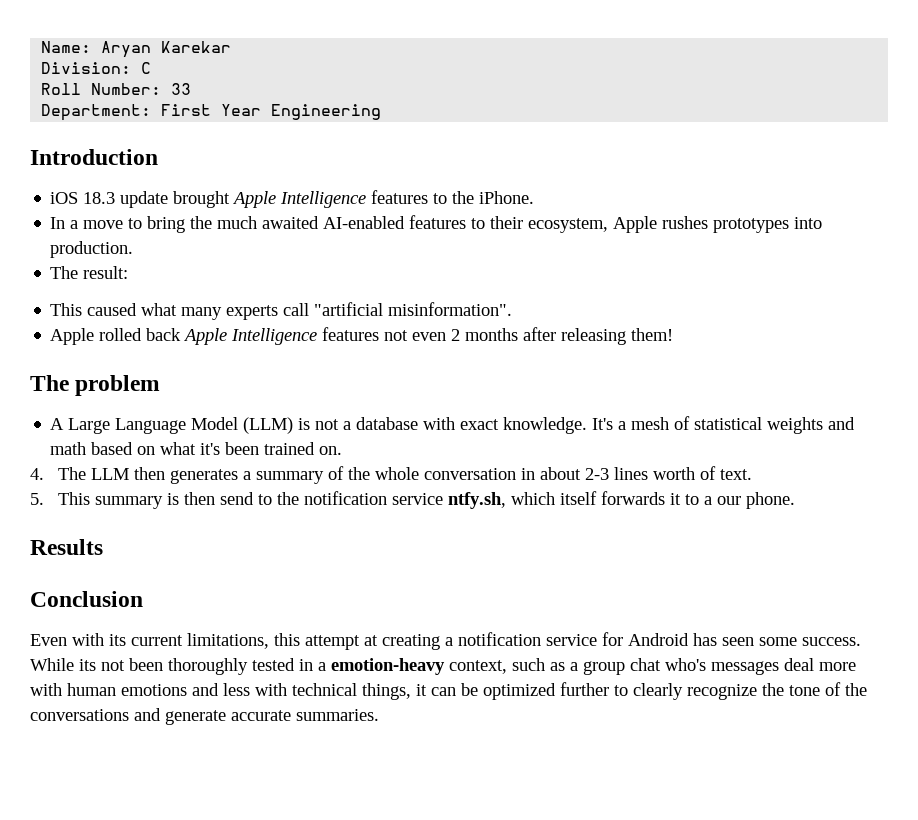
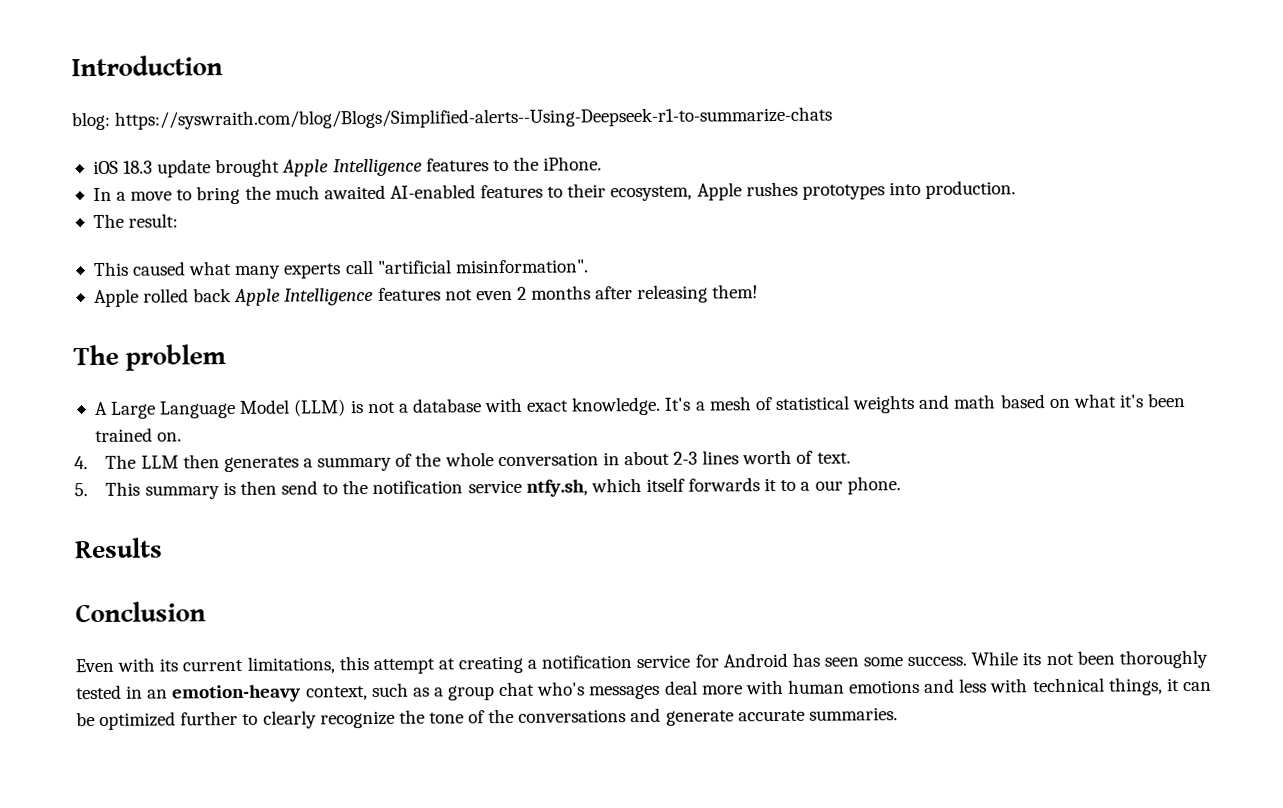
[41,41,232,58] [41,62,152,74] [41,83,192,95] [41,104,382,121] [30,149,158,165] Name: Aryan Karekar // Division: C // Roll Number: 33 // Department: First Year Engineering // Introduction -> [71,55,223,77] [71,106,833,131] Introduction // blog: https://syswraith.com/blog/Blogs/Simplified-alerts--Using-Deepseek-r1-to-summarize-chats
[318,662,326,671] a -> [147,689,169,699] an

